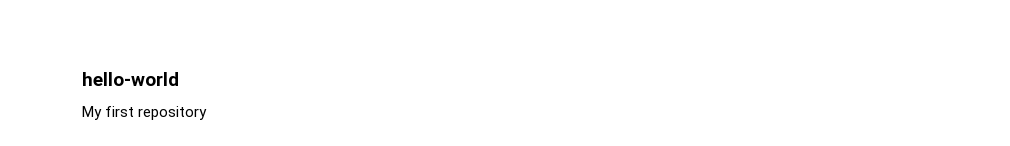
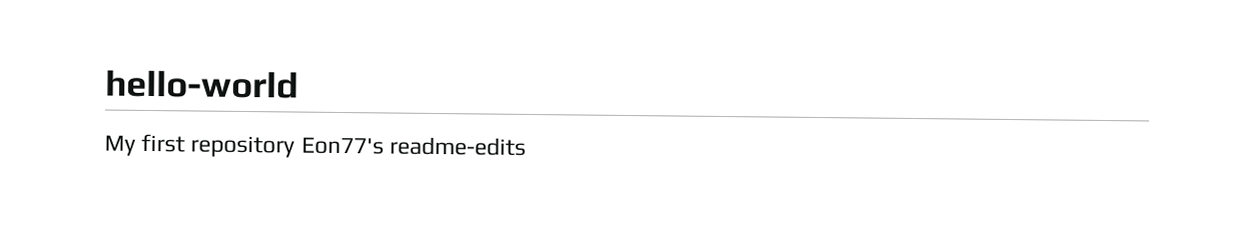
(208, 113) none -> [300,136,526,156] Eon77's readme-edits

